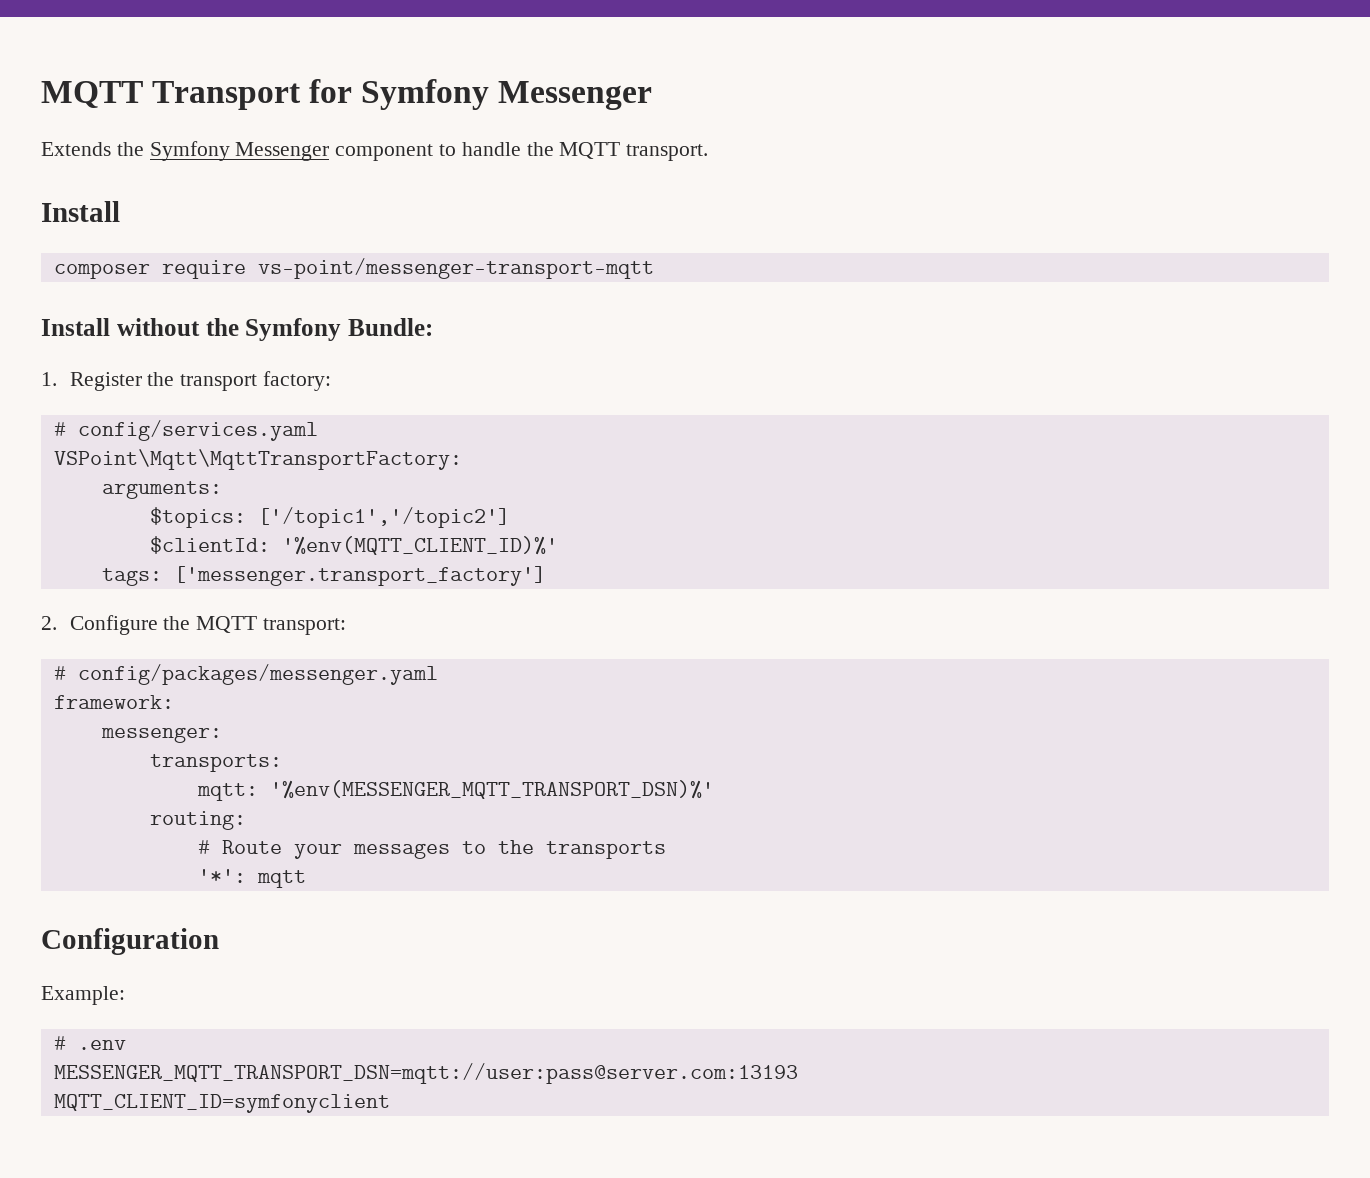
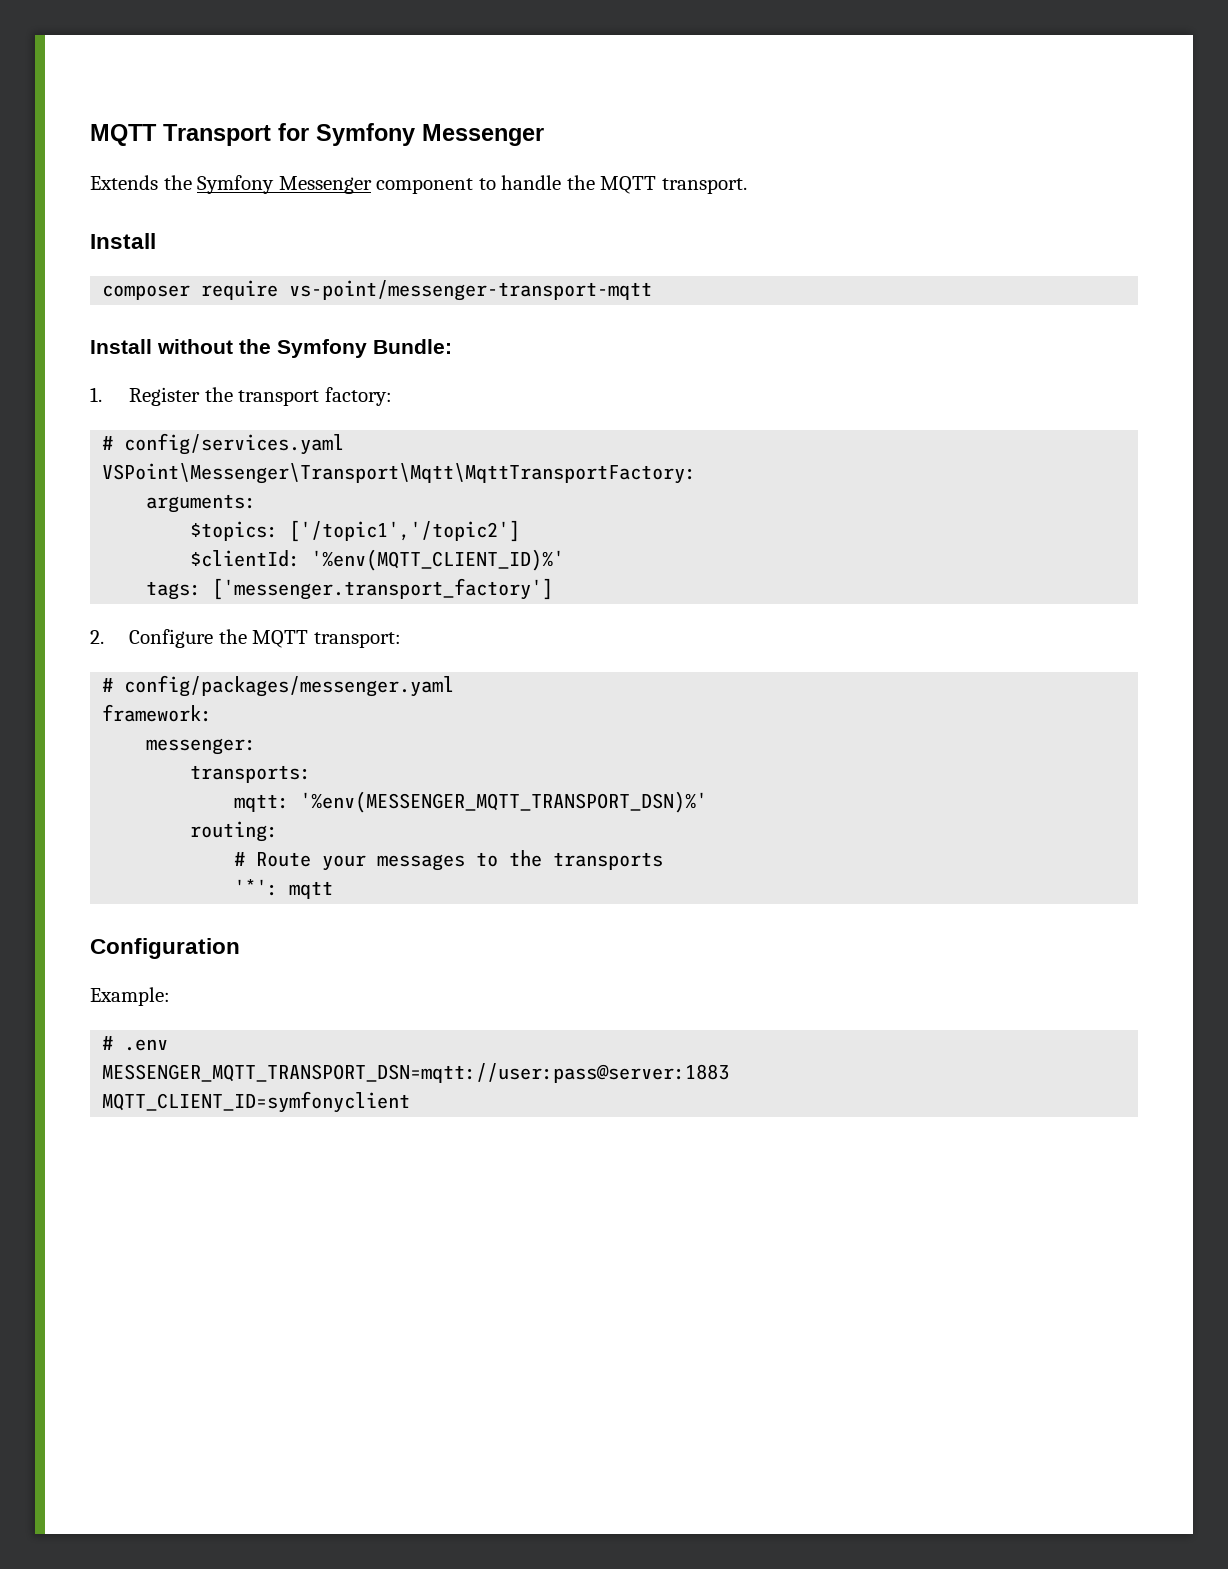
[53,449,462,470] VSPoint\Mqtt\MqttTransportFactory: -> [102,463,697,484] VSPoint\Messenger\Transport\Mqtt\MqttTransportFactory:
[53,1063,798,1084] MESSENGER_MQTT_TRANSPORT_DSN=mqtt://user:pass@server.com:13193 -> [102,1063,730,1083] MESSENGER_MQTT_TRANSPORT_DSN=mqtt://user:pass@server:1883

